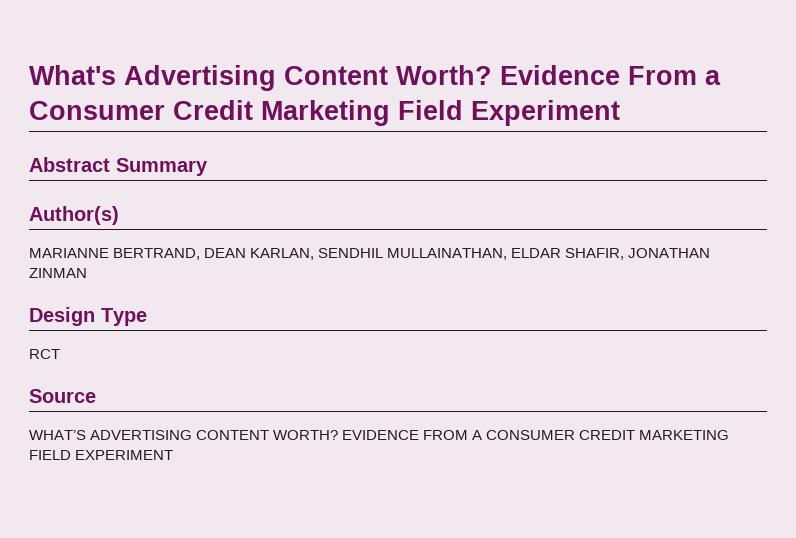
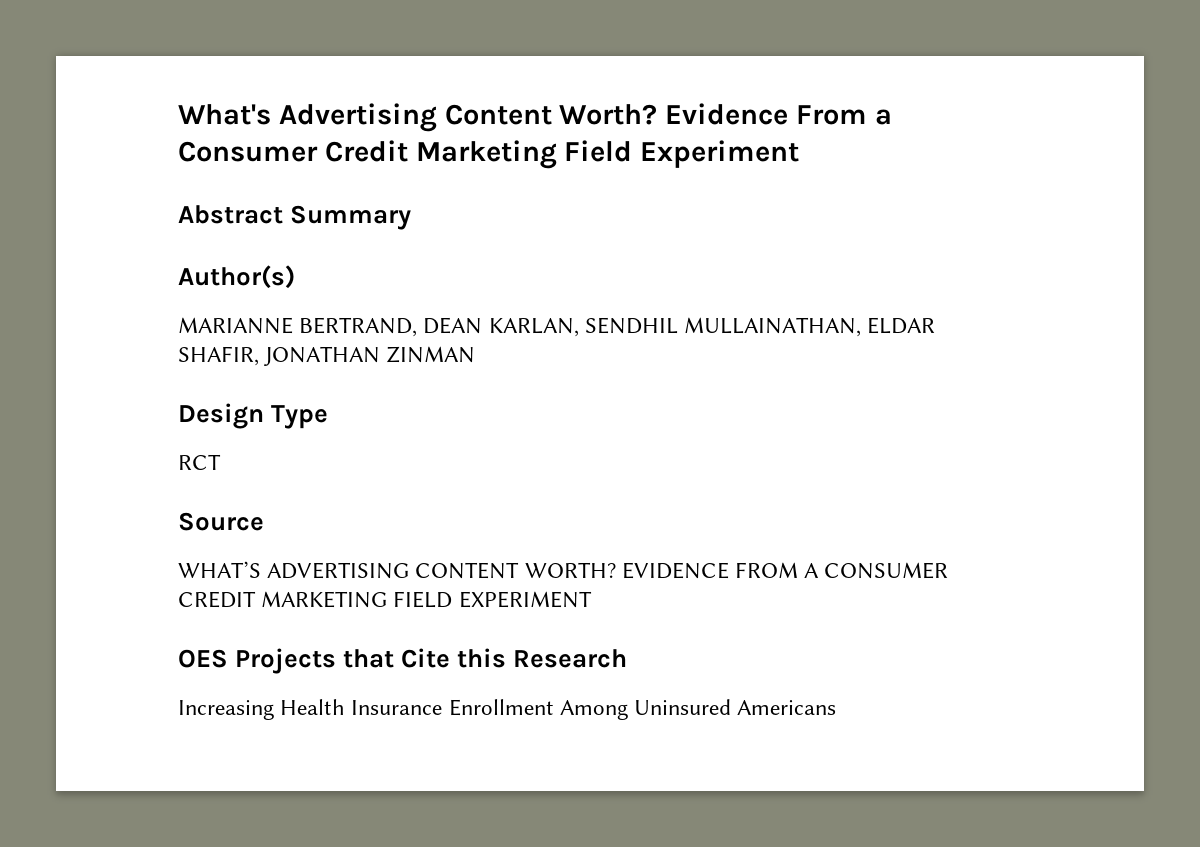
(174, 455) none -> [178,648,628,674] [178,699,837,720] // OES Projects that Cite this Research // Increasing Health Insurance Enrollment Among Uninsured Americans

